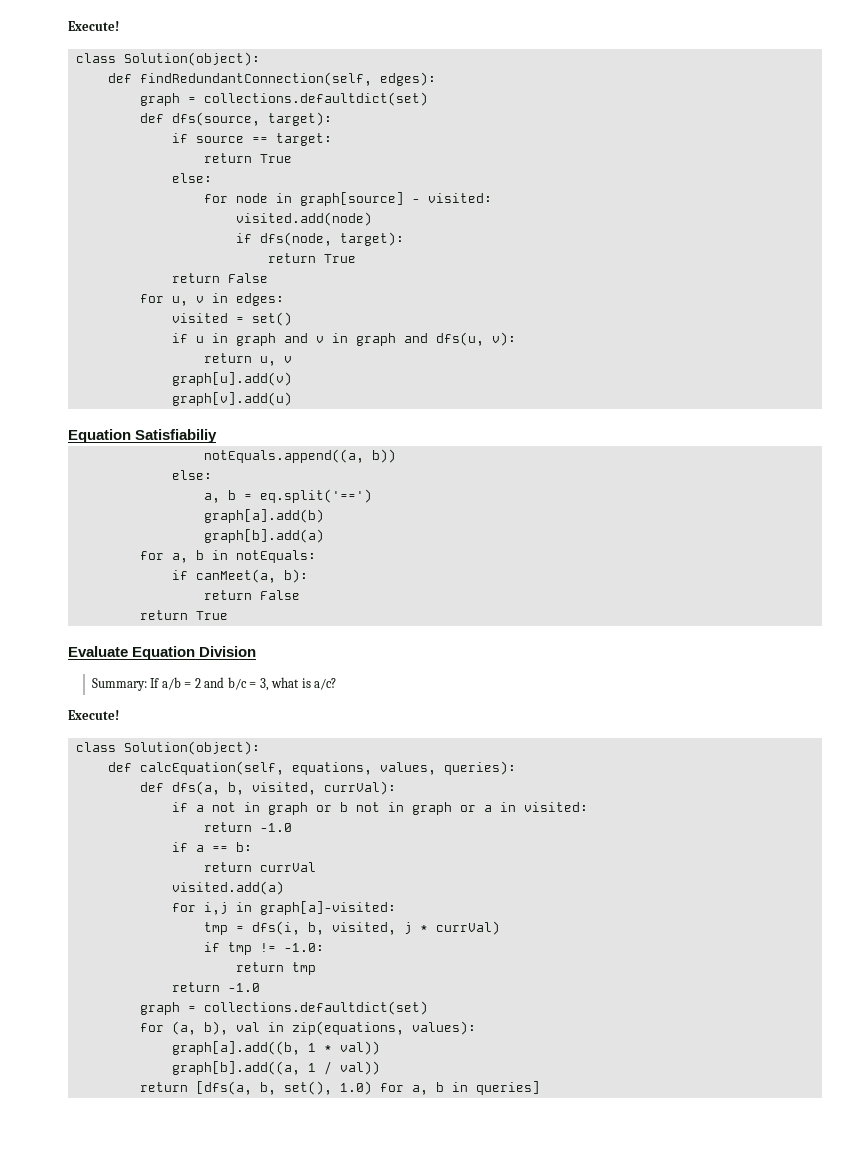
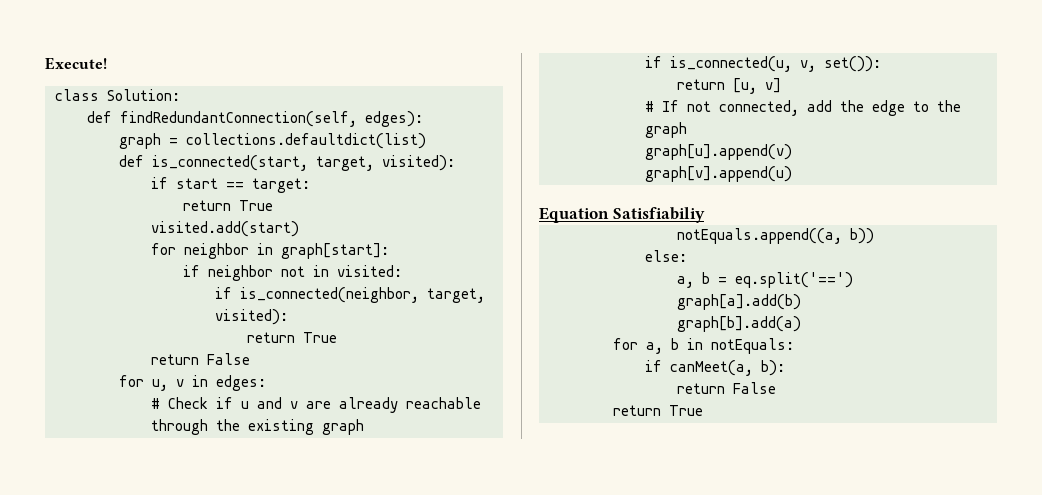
[68,21,119,31] [75,52,260,66] Execute! // class Solution(object): -> [45,57,107,70] [54,89,180,101] Execute! // class Solution:
[203,92,428,106] [139,112,332,126] [171,133,244,143] collections.defaultdict(set) // def dfs(source, target): // if source -> [185,133,426,149] [118,155,455,171] [150,177,218,189] collections.defaultdict(list) // def is_connected(start, target, visited): // if start
[171,173,212,183] [203,192,492,206] [235,212,372,226] [235,232,404,246] else: // for node in graph[source] - visited: // visited.add(node) // if dfs(node, target): -> [150,221,299,237] [150,243,389,259] [182,265,402,281] [214,287,485,303] [214,309,288,325] visited.add(start) // for neighbor in graph[start]: // if neighbor not in visited: // if is_connected(neighbor, target, visited):
[171,312,292,326] [171,332,516,346] [203,353,292,366] [171,372,292,386] [171,392,292,406] visited = set() // if u in graph and v in graph and dfs(u, v): // return u, v // graph[u].add(v) // graph[v].add(u) -> [150,397,481,413] [150,419,364,435] [644,56,881,72] [676,78,781,94] [644,100,961,116] [644,122,687,138] [644,144,792,160] [644,166,792,182] # Check if u and v are already reachable through the existing graph // if is_connected(u, v, set()): // return [u, v] // # If not connected, add the edge to the graph // graph[u].append(v) // graph[v].append(u)
[68,646,257,660] [91,677,337,691] [68,710,119,720] [75,741,260,755] [107,761,516,775] [139,781,396,795] [171,802,588,815] [203,822,292,832] [171,842,252,852] [203,862,316,872] [171,881,284,895] [171,901,396,915] [203,921,500,935] [203,942,324,955] [235,962,316,975] [171,982,260,992] [139,1001,428,1015] [139,1021,476,1035] [171,1041,380,1055] [171,1061,380,1075] [139,1081,540,1095] // Evaluate Equation Division // Summary: If a/b = 2 and b/c = 3, what is a/c? // Execute! // class Solution(object): // def calcEquation(self, equations, values, queries): // def dfs(a, b, visited, currVal): // if a not in graph or b not in graph or a in visited: // return -1.0 // if a == b: // return currVal // visited.add(a) // for i,j in graph[a]-visited: // tmp = dfs(i, b, visited, j * currVal) // if tmp != -1.0: // return tmp // return -1.0 // graph = collections.defaultdict(set) // for (a, b), val in zip(equations, values): // graph[a].add((b, 1 * val)) // graph[b].add((a, 1 / val)) // return [dfs(a, b, set(), 1.0) for a, b in queries] -> (703, 410) none

